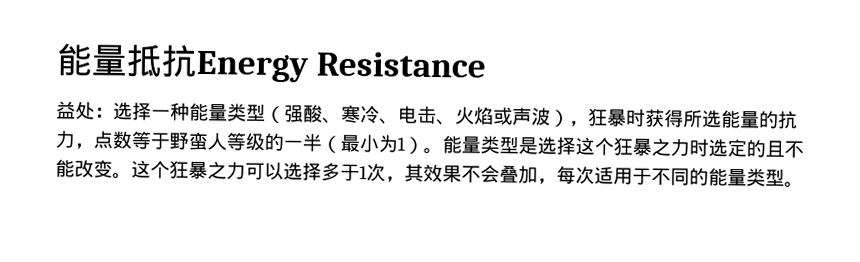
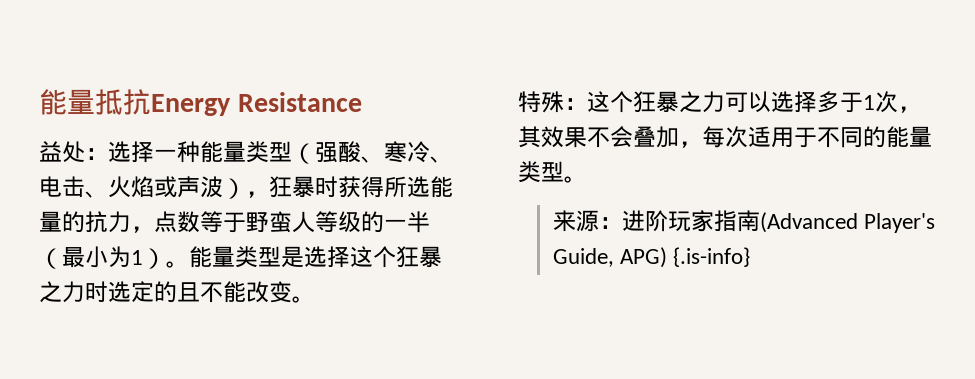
(132, 176) none -> [518,91,587,113] // 特殊：
(804, 184) none -> [552,210,936,233] [552,247,751,268] // 来源：进阶玩家指南(Advanced Player's Guide, APG) {.is-info}

